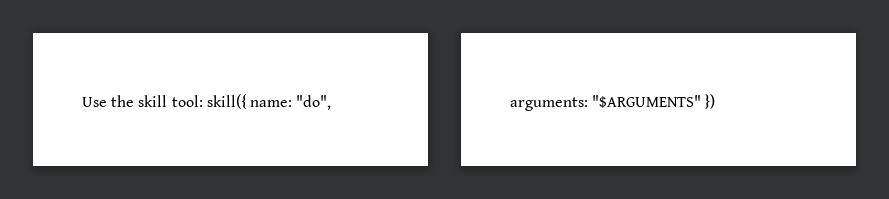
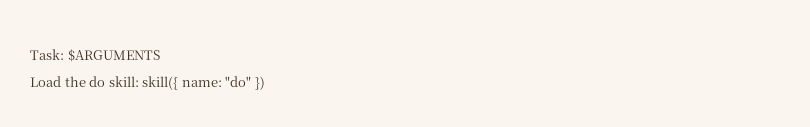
[82,94,702,111] Use the skill tool: skill({ name: "do", arguments: "$ARGUMENTS" -> [30,49,160,62] [30,76,252,90] Task: $ARGUMENTS // Load the do skill: skill({ name: "do"

